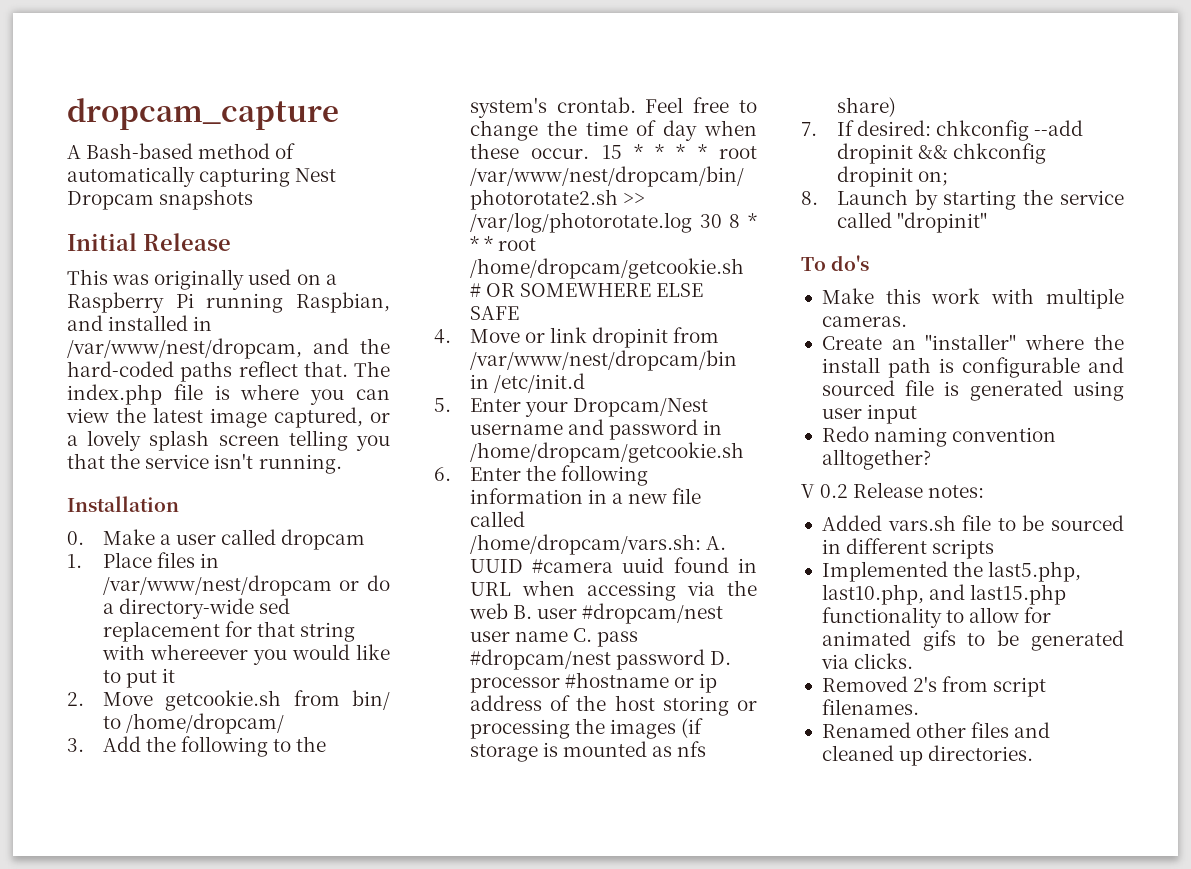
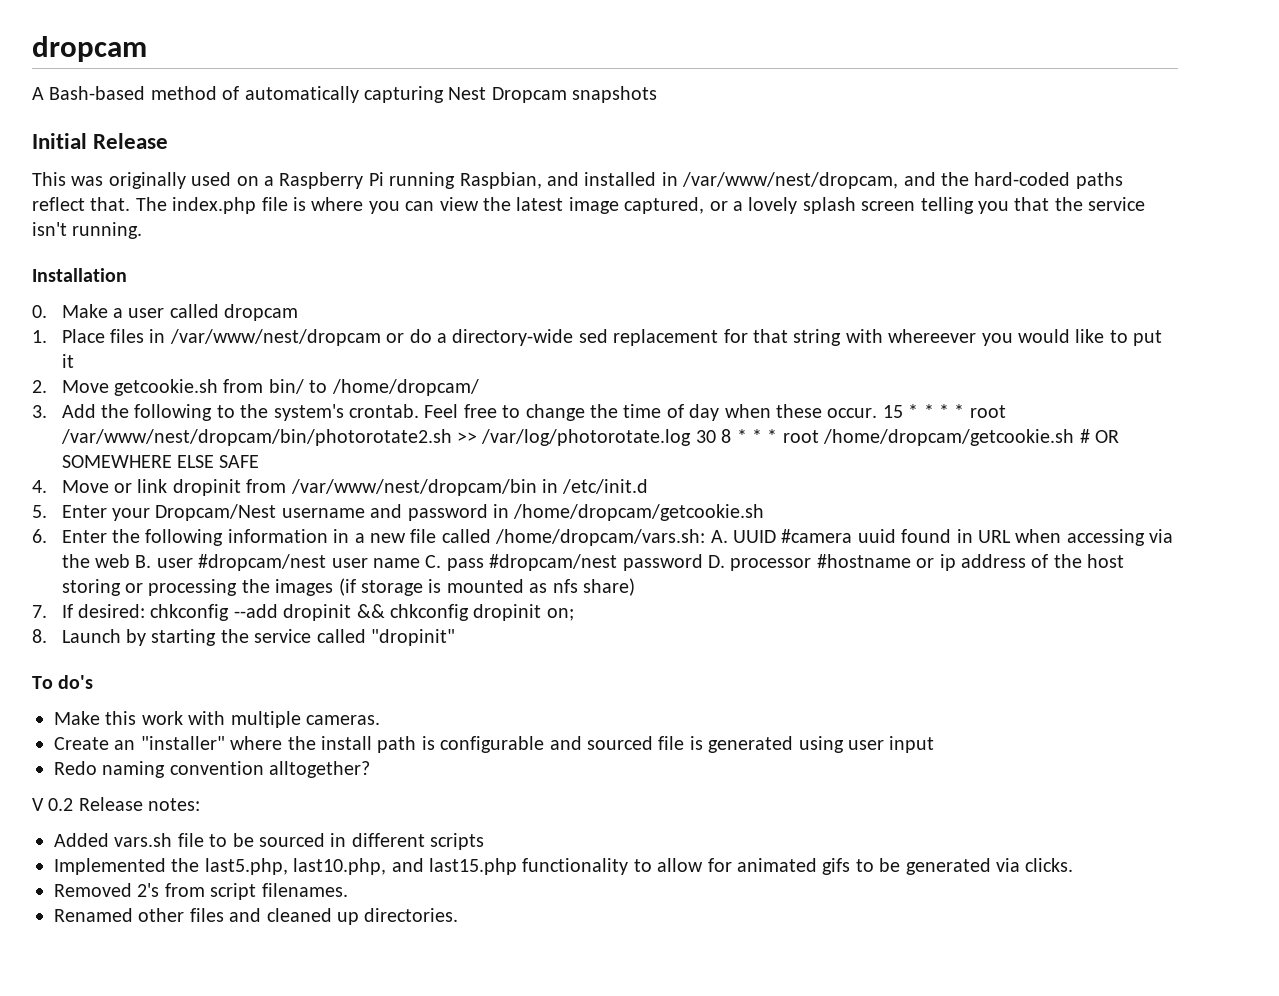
[67,98,339,130] dropcam_capture -> [32,36,147,62] dropcam

